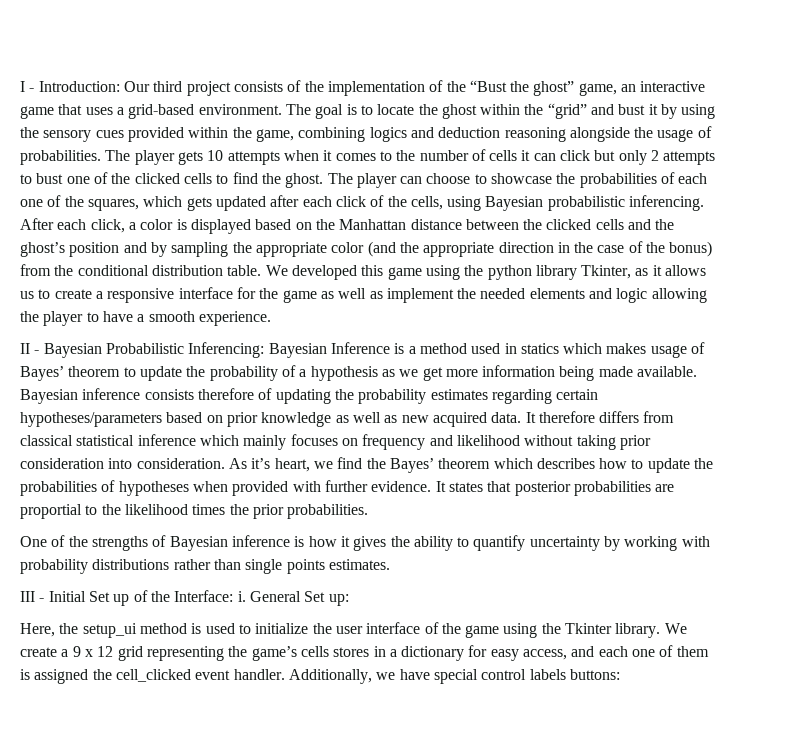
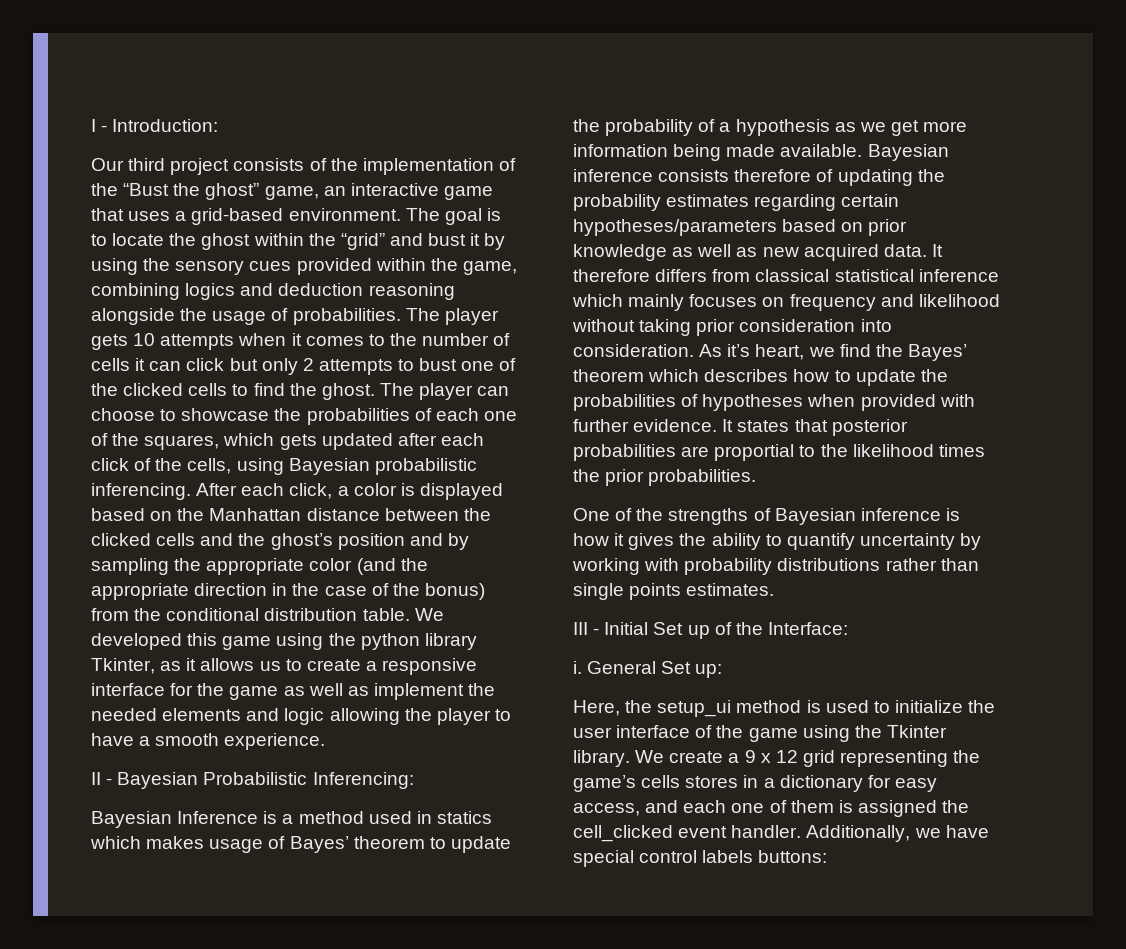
(120, 86) none -> (219, 125) //
(265, 350) none -> (414, 780) //
(234, 596) none -> (848, 628) //

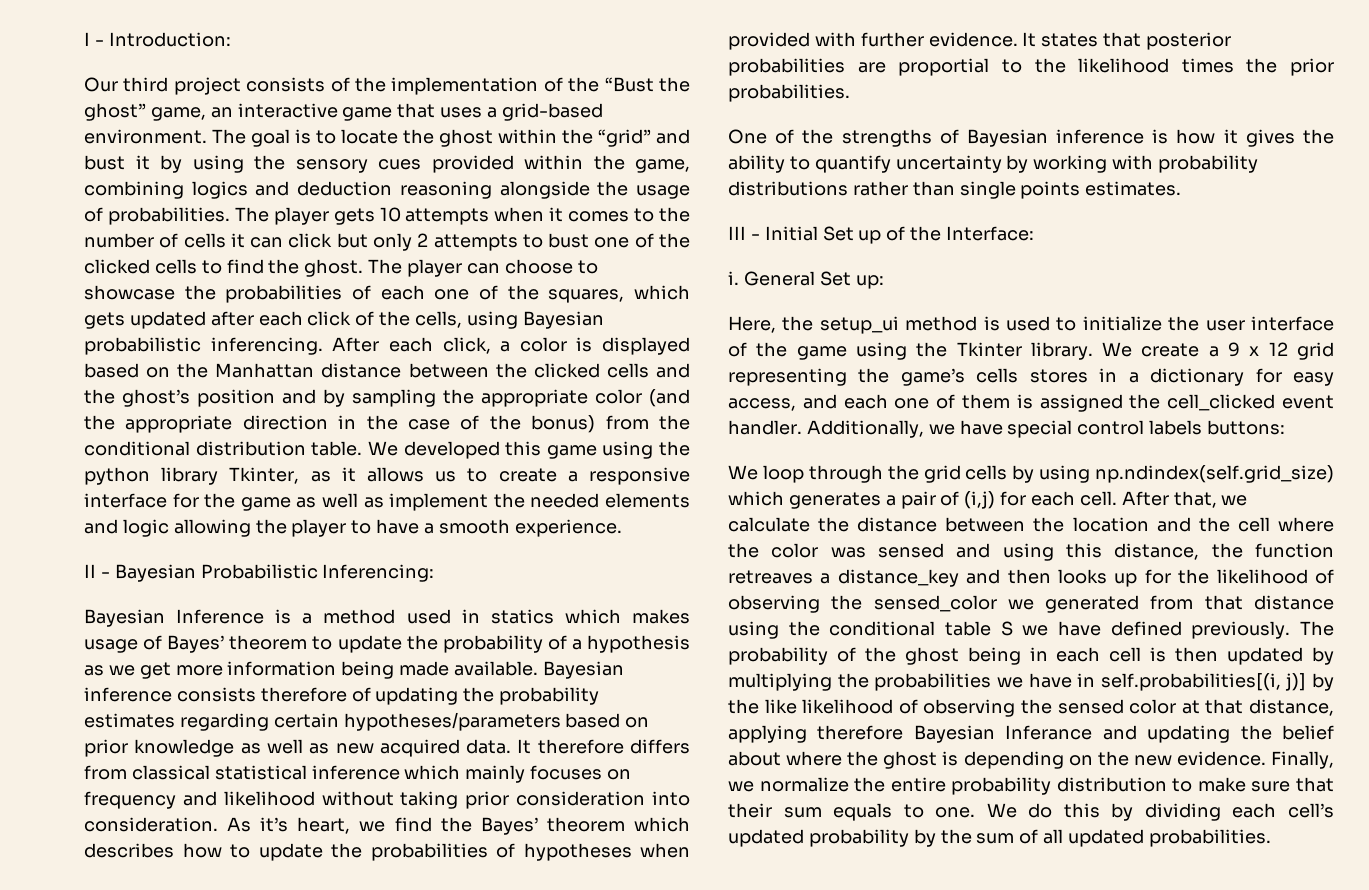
(828, 856) none -> [728,465,1334,483] [728,491,1248,509] [728,517,1334,532] [728,543,1334,561] [728,569,1334,587] [728,595,1334,613] [728,621,1334,639] [728,647,1334,665] [728,673,1334,691] [728,699,1334,717] [728,725,1334,743] [728,751,1334,769] [728,777,1334,795] [728,803,1334,821] [728,829,1271,847] // We loop through the grid cells by using np.ndindex(self.grid_size) which generates a pair of (i,j) for each cell. After that, we calculate the distance between the location and the cell where the color was sensed and using this distance, the function retreaves a distance_key and then looks up for the likelihood of observing the sensed_color we generated from that distance using the conditional table S we have defined previously. The probability of the ghost being in each cell is then updated by multiplying the probabilities we have in self.probabilities[(i, j)] by the like likelihood of observing the sensed color at that distance, applying therefore Bayesian Inferance and updating the belief about where the ghost is depending on the new evidence. Finally, we normalize the entire probability distribution to make sure that their sum equals to one. We do this by dividing each cell’s updated probability by the sum of all updated probabilities.

